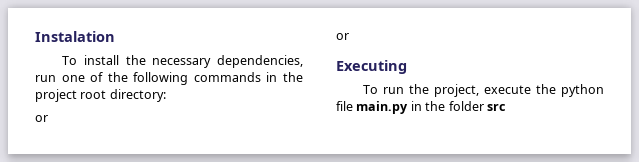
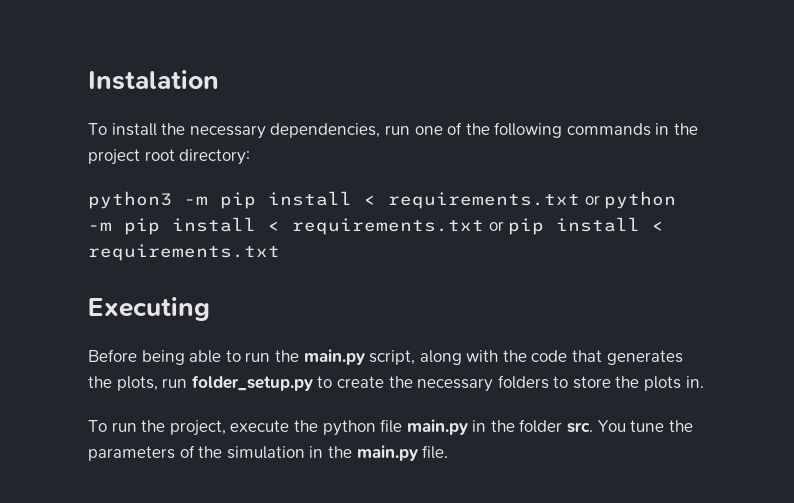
[35,115,48,122] [336,33,349,40] [336,60,407,74] or // or // Executing -> [88,191,677,209] [88,217,665,235] [88,244,280,261] [88,297,210,321] [88,349,683,365] [88,375,704,392] python3 -m pip install < requirements.txt or python -m pip install < requirements.txt or pip install < requirements.txt // Executing // Before being able to run the main.py script, along with the code that generates the plots, run folder_setup.py to create the necessary folders to store the plots in.
[486,104,506,111] src -> [567,420,693,433] [88,445,449,461] src. You tune the parameters of the simulation in the main.py file.

